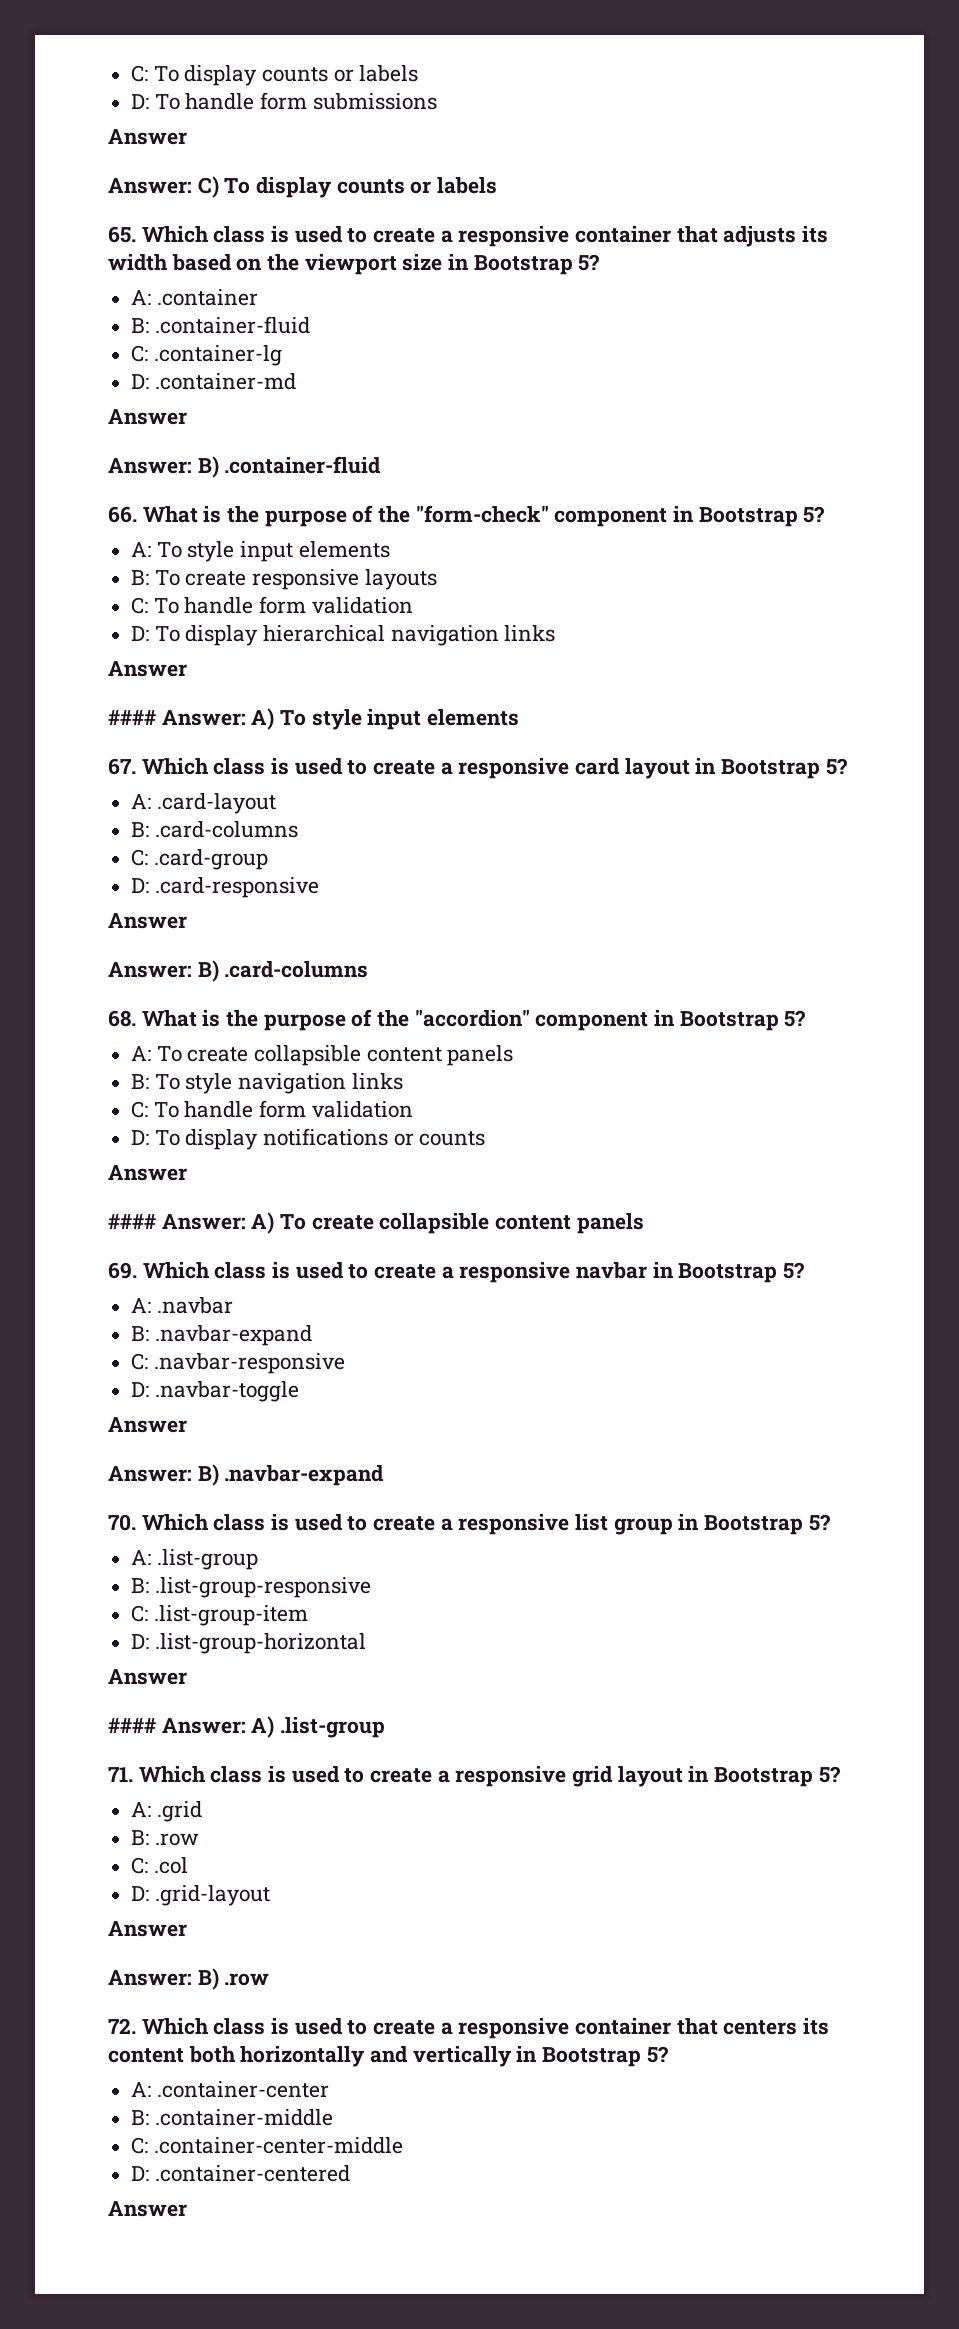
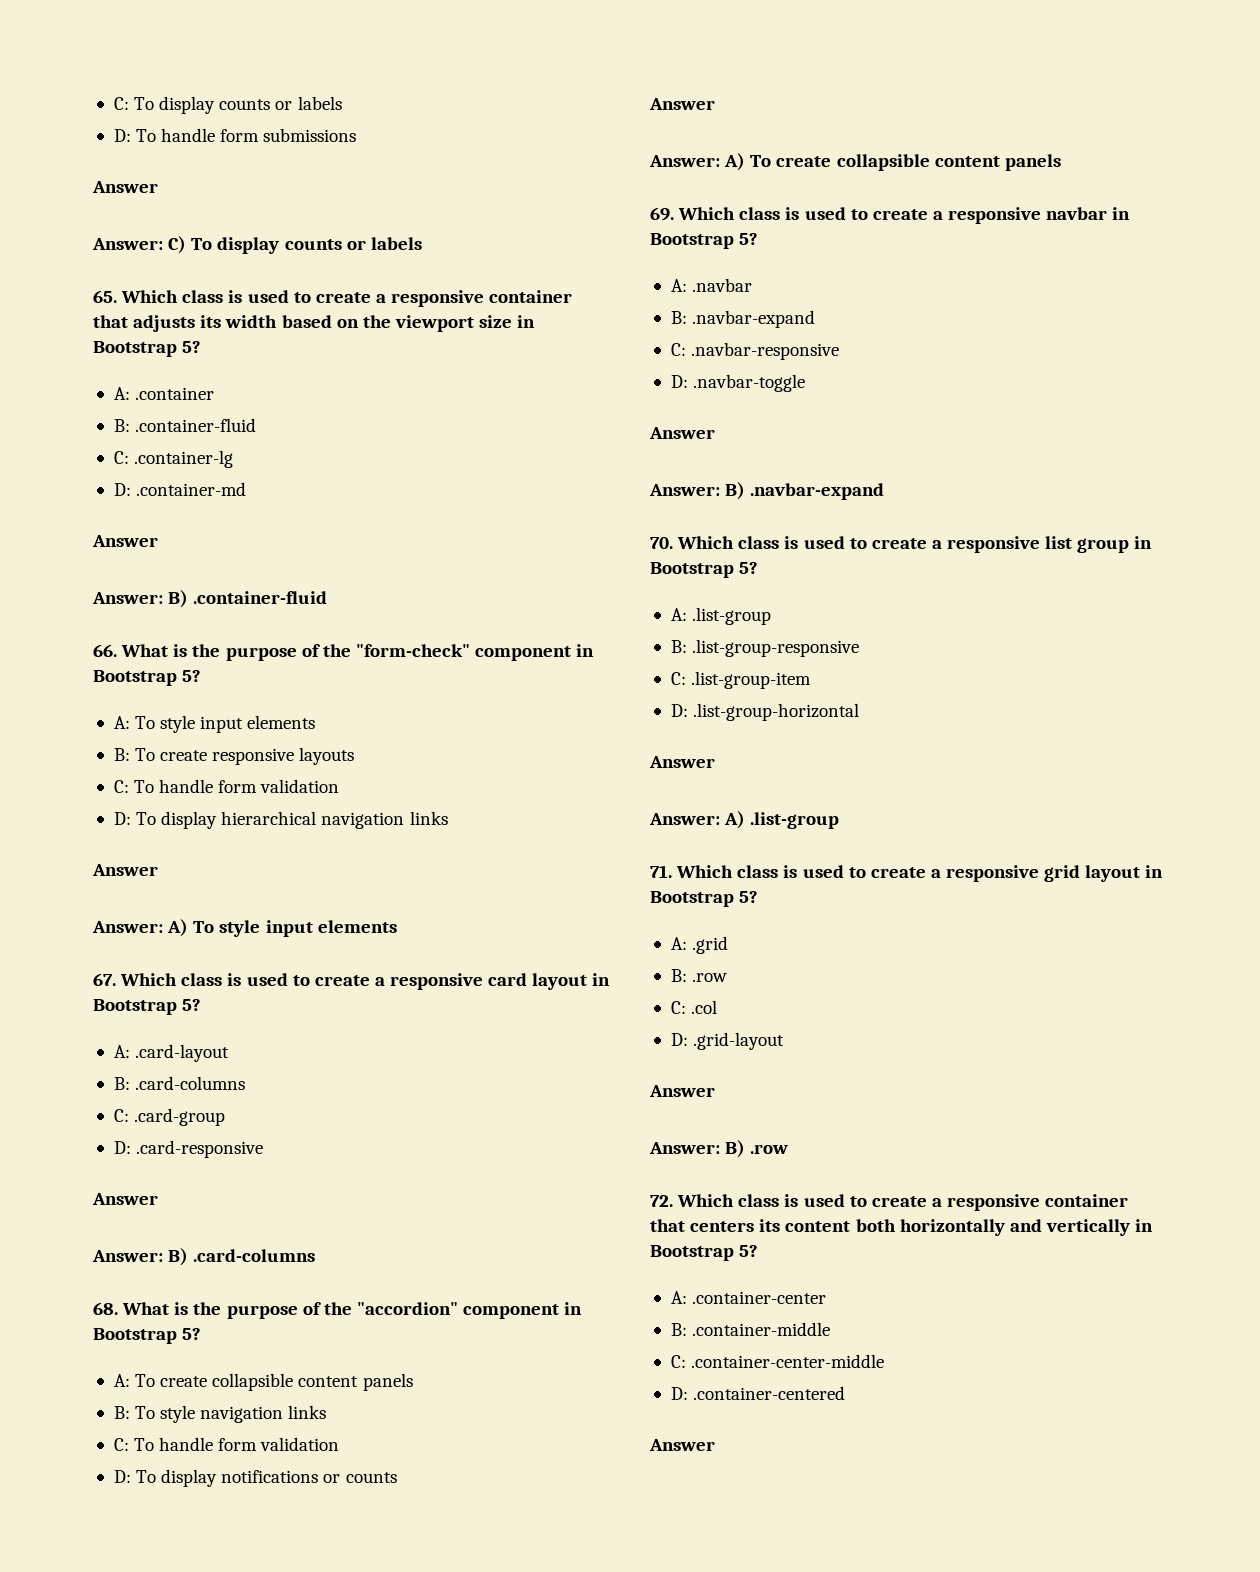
[108,710,156,725] #### -> (158, 870) none
[108,1214,156,1229] #### -> (715, 104) none
[108,1718,156,1733] #### -> (715, 762) none

